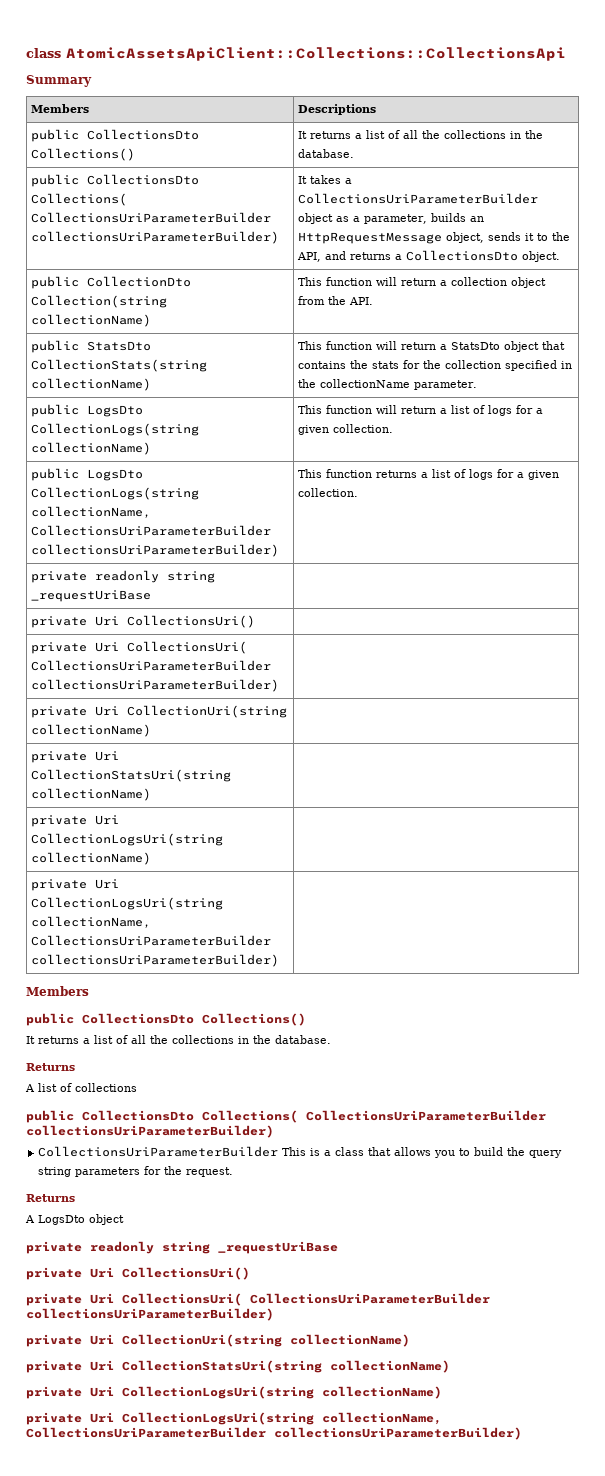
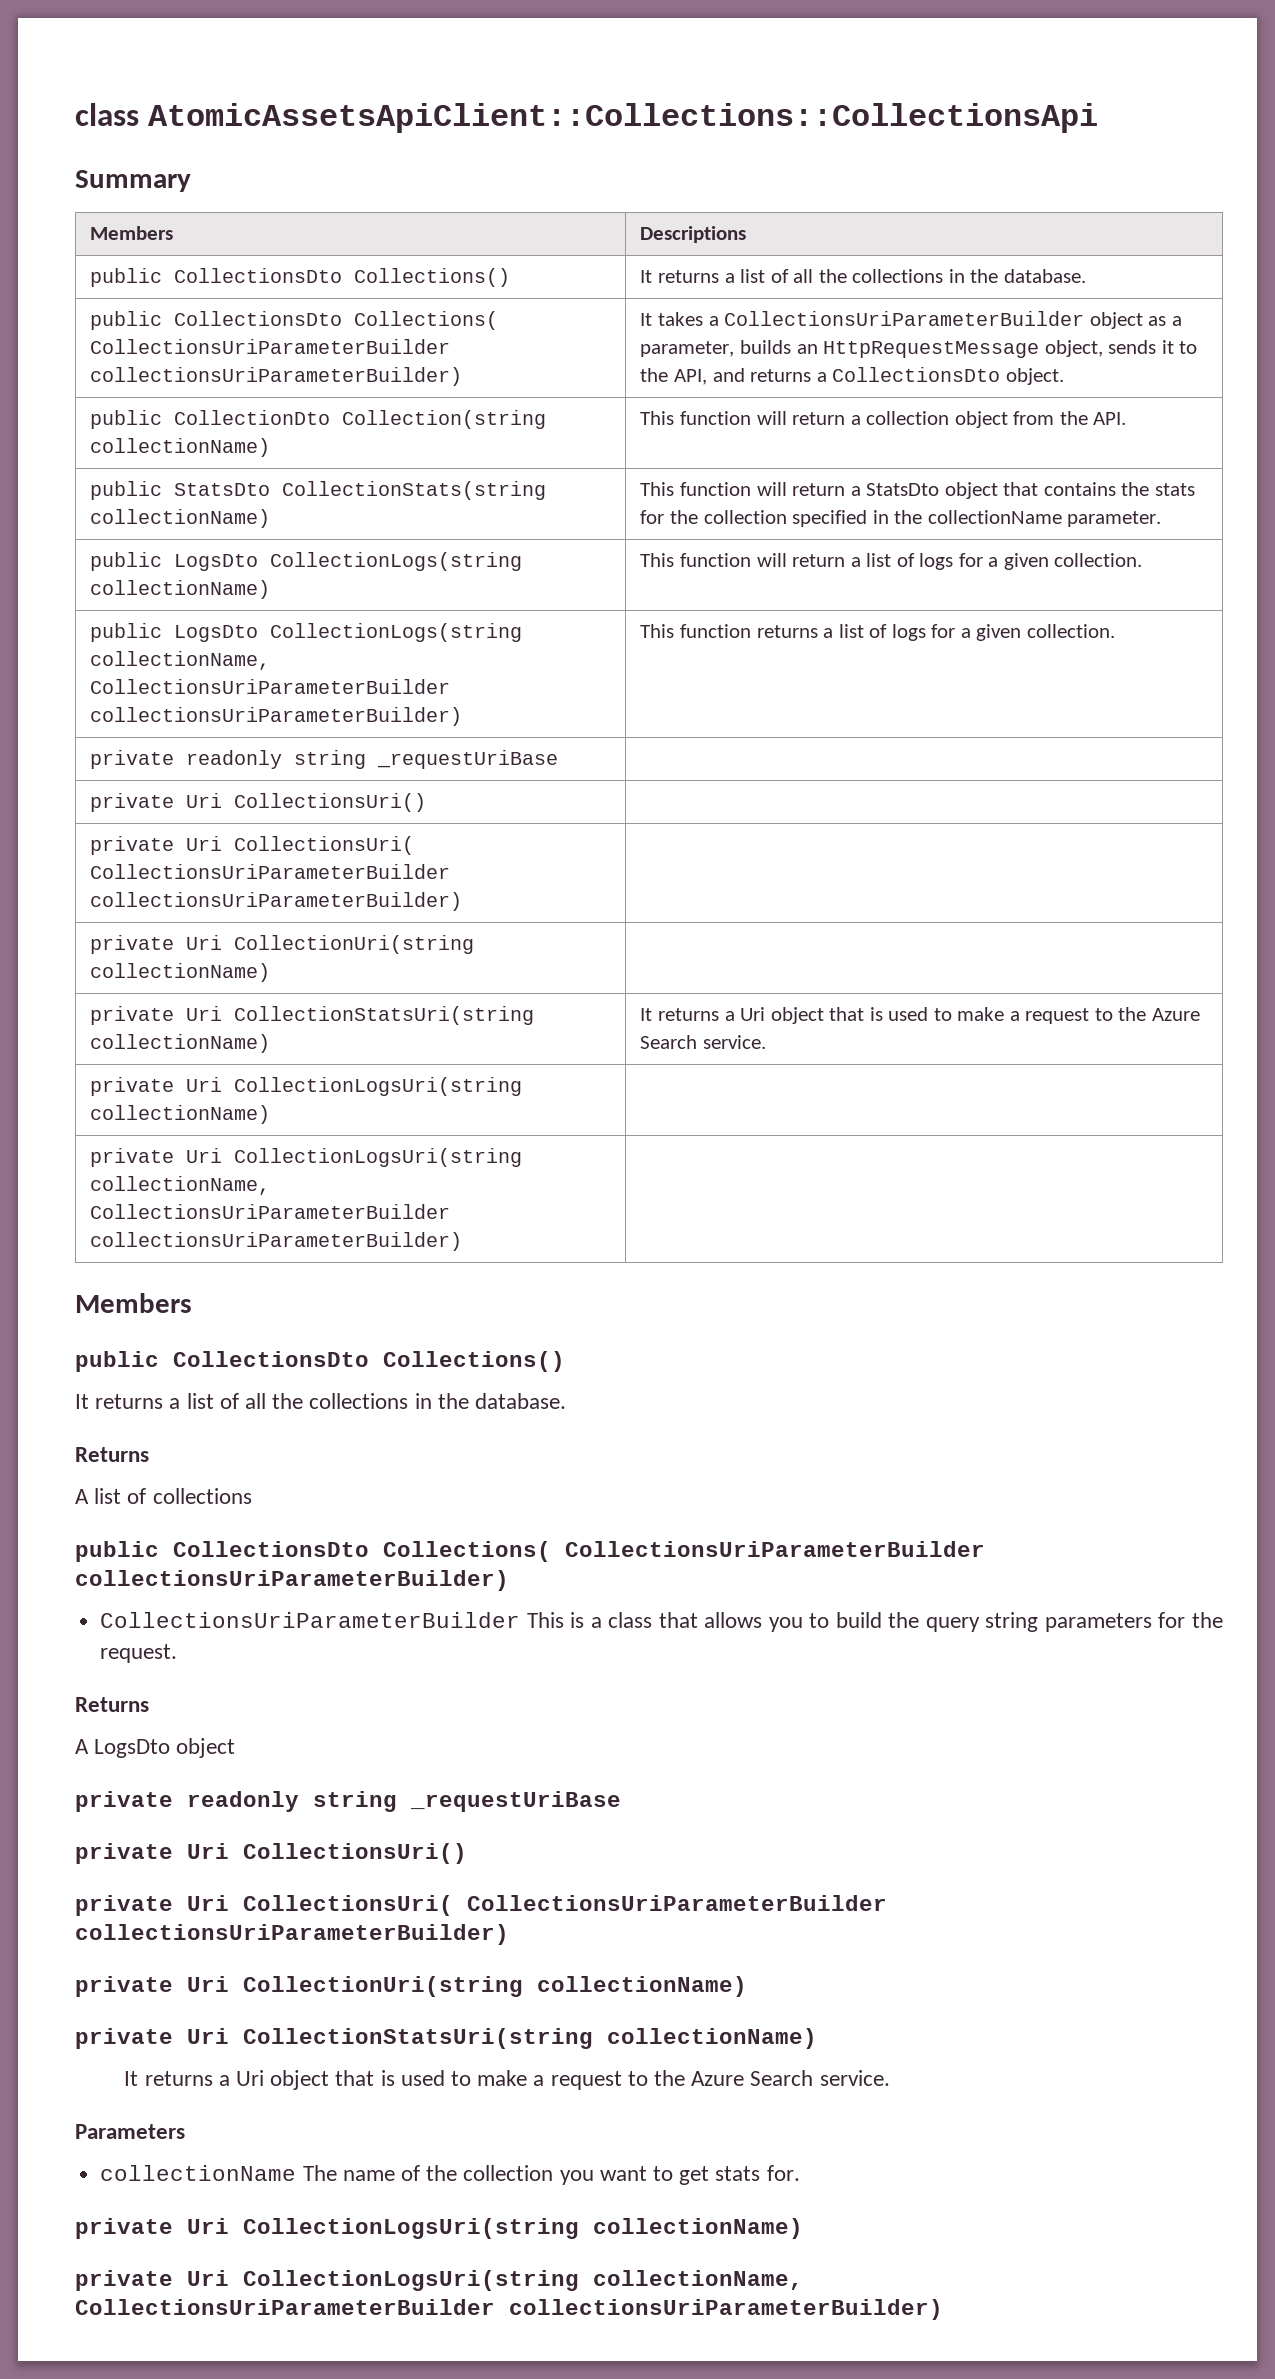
(152, 794) none -> [640,1007,1200,1024] [640,1035,767,1049] It returns a Uri object that is used to make a request to the Azure Search service.
(450, 1366) none -> [124,2070,890,2090] [75,2124,185,2139] [100,2165,800,2185] // It returns a Uri object that is used to make a request to the Azure Search service. // Parameters // collectionName The name of the collection you want to get stats for.

